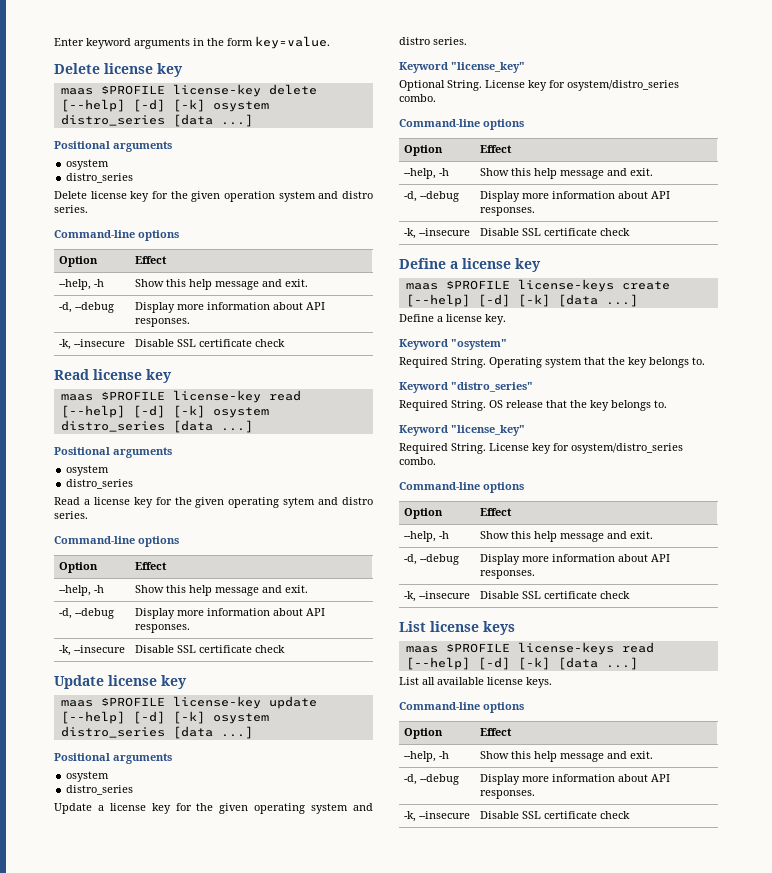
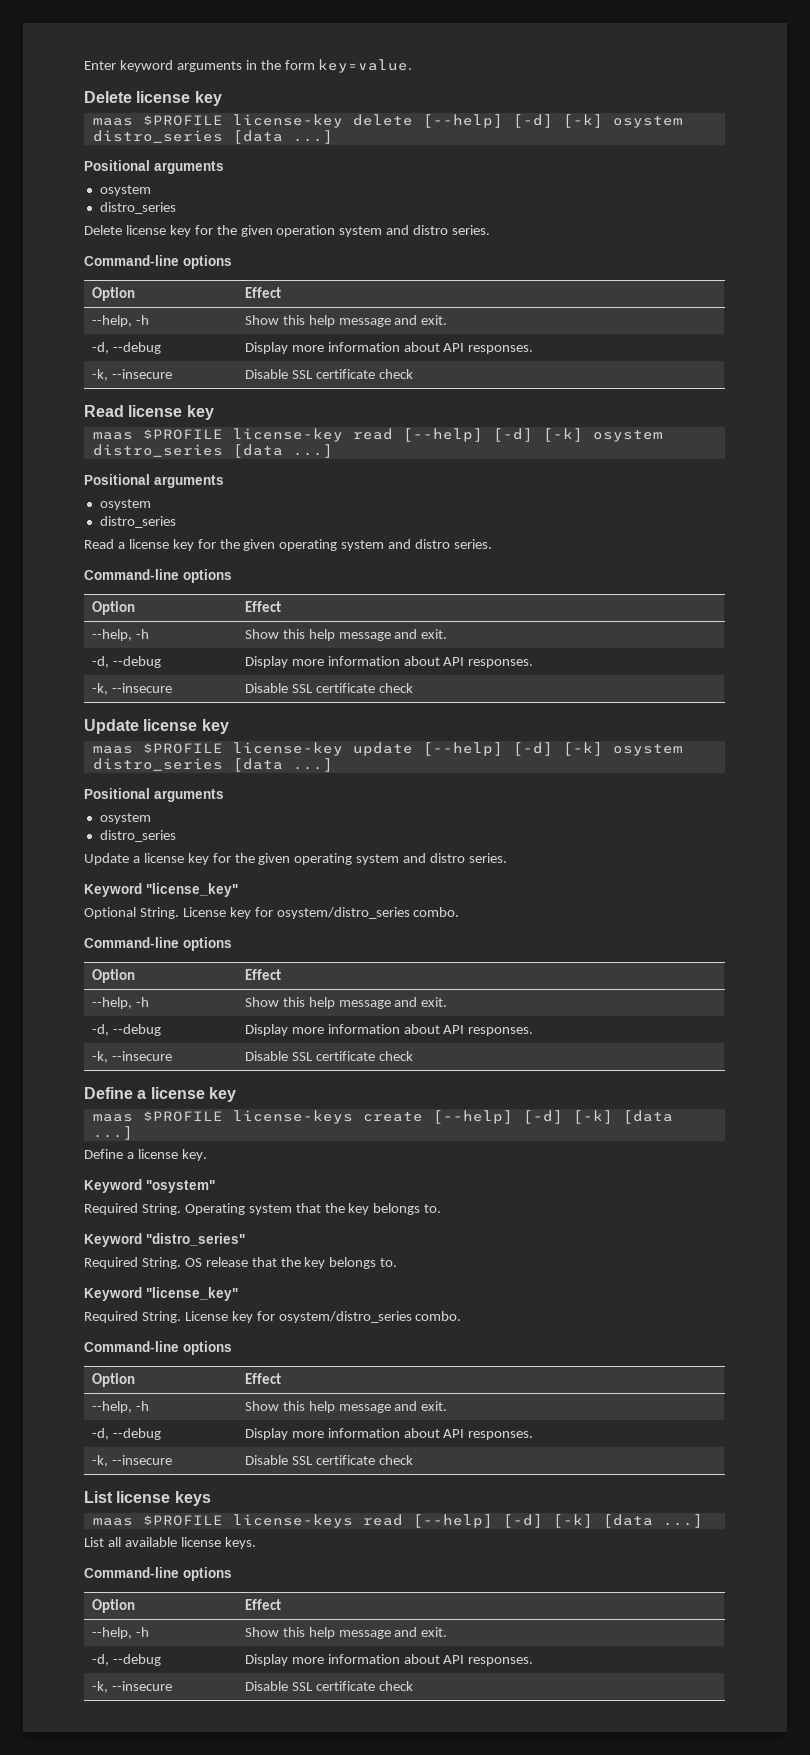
[283,497,316,508] sytem -> [341,540,385,551] system

